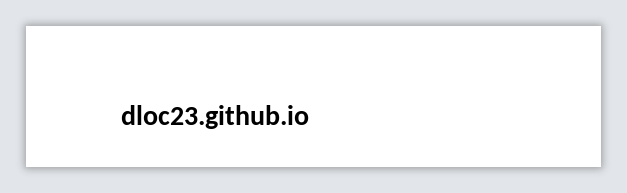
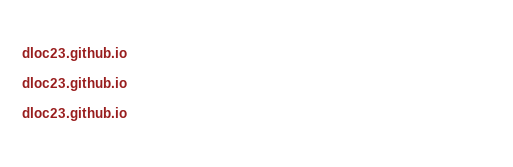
[121,105,309,129] dloc23.github.io -> [22,47,127,61] [22,77,127,91] [22,107,127,121] dloc23.github.io // dloc23.github.io // dloc23.github.io

